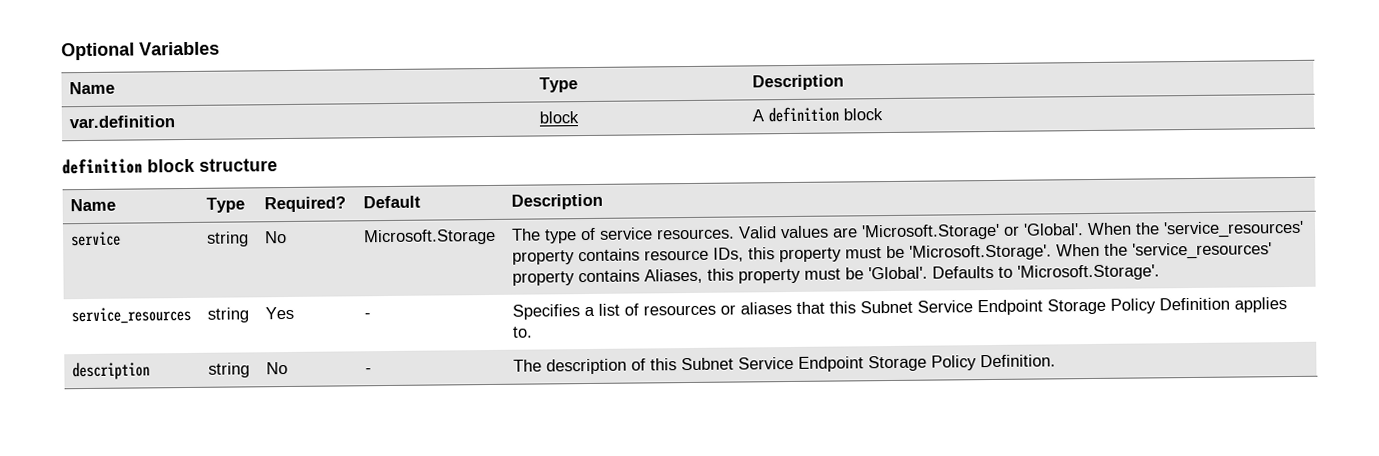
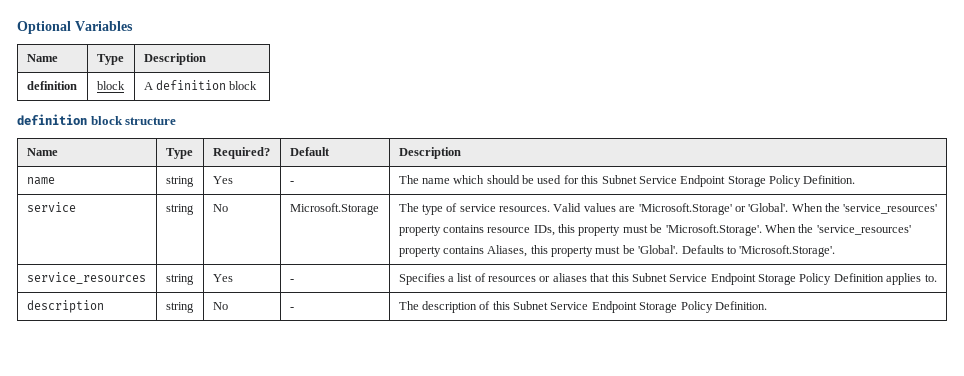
[69,115,176,129] var.definition -> [26,81,77,90] definition
(604, 201) none -> [26,177,55,185] [165,176,194,187] [212,176,233,184] [289,181,294,184] [398,175,856,187] // name | string | Yes | - | The name which should be used for this Subnet Service Endpoint Storage Policy Definition.

